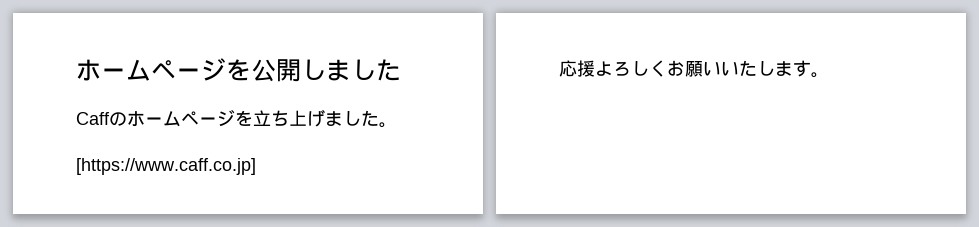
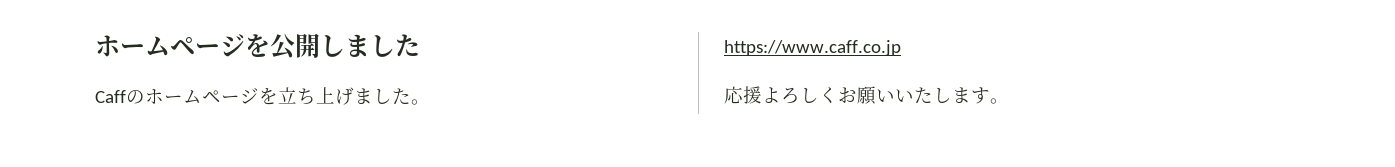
[76,158,256,175] [https://www.caff.co.jp] -> [724,40,901,56] https://www.caff.co.jp

